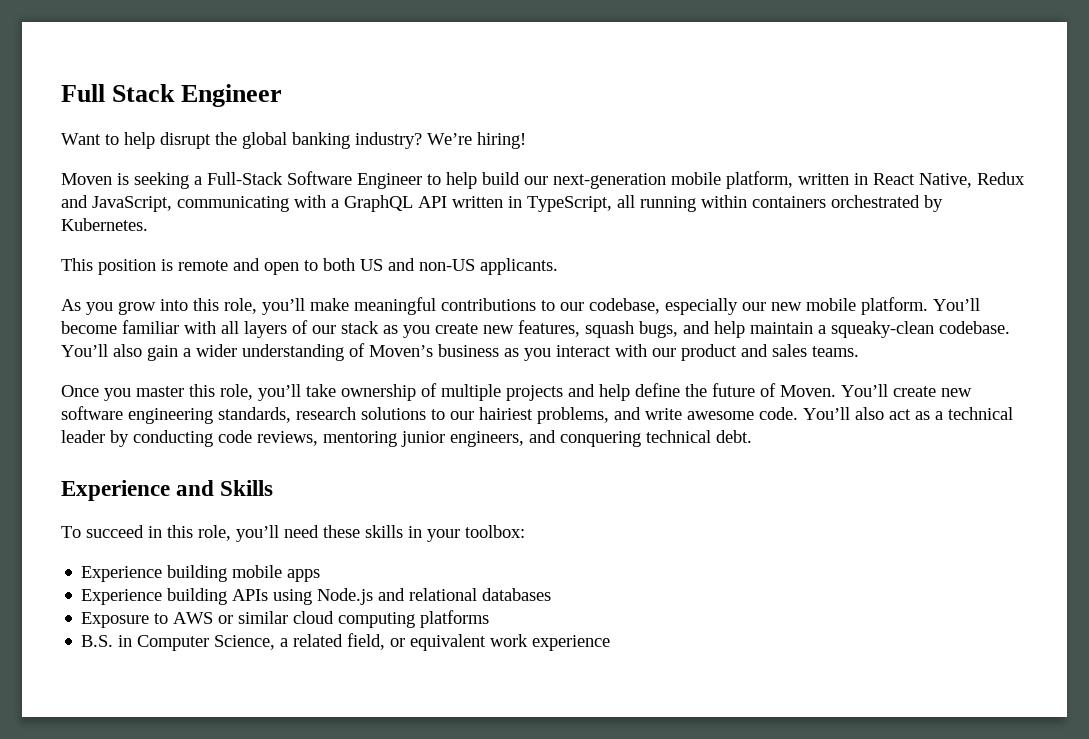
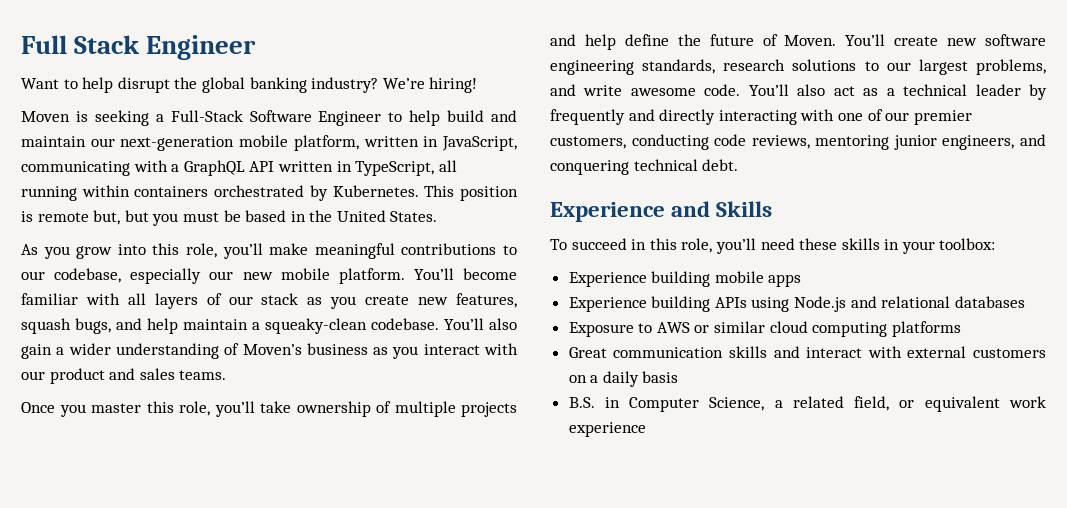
(520, 178) none -> [490,110,517,122] [21,136,86,147] and maintain
[873,172,1025,188] [61,195,88,208] React Native, Redux and -> (439, 141) none
(148, 224) // -> (419, 191) none
[233,258,558,275] and open to both US and non-US applicants. -> [93,210,438,226] but, but you must be based in the United States.
[479,407,533,420] hairiest -> [918,59,968,75] largest
(129, 438) none -> [550,109,972,125] [550,136,626,149] frequently and directly interacting with one of our premier customers,
(490, 619) none -> [568,346,1046,358] [568,371,679,387] // Great communication skills and interact with external customers on a daily basis

